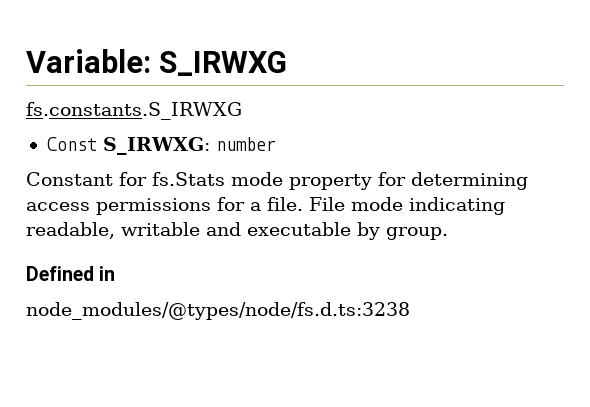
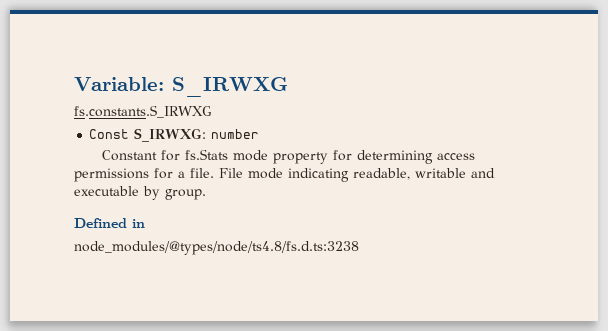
[26,302,410,320] node_modules/@types/node/fs.d.ts:3238 -> [74,241,359,255] node_modules/@types/node/ts4.8/fs.d.ts:3238

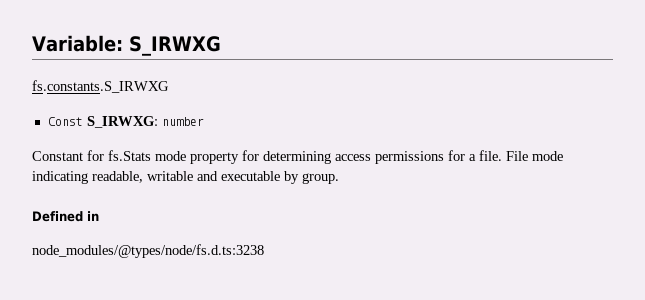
[74,241,359,255] node_modules/@types/node/ts4.8/fs.d.ts:3238 -> [32,244,264,258] node_modules/@types/node/fs.d.ts:3238

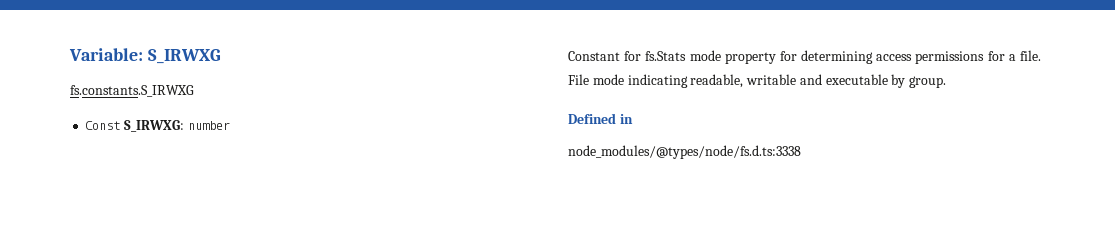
[32,244,264,258] node_modules/@types/node/fs.d.ts:3238 -> [568,145,801,159] node_modules/@types/node/fs.d.ts:3338

